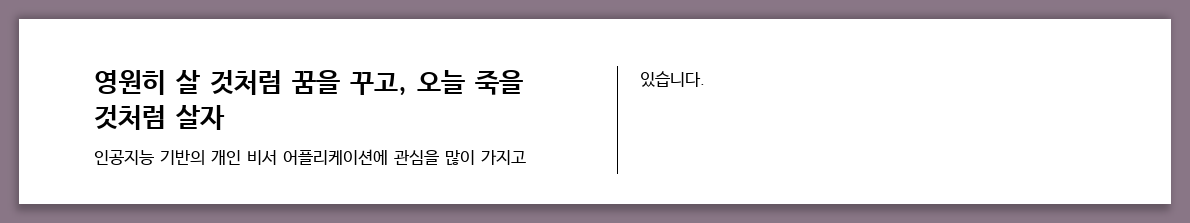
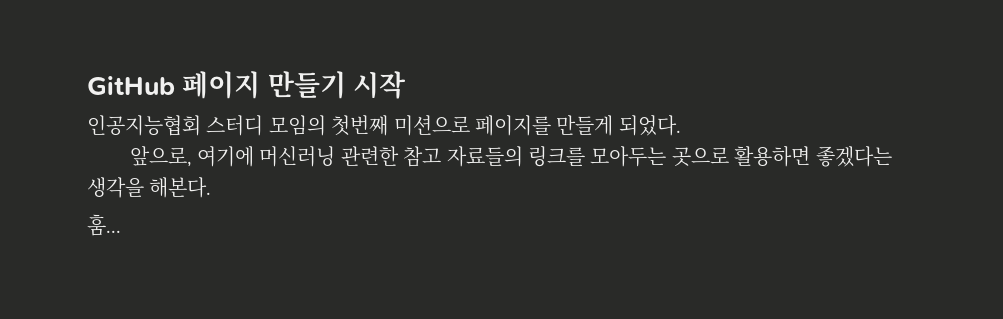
[94,70,523,95] [94,105,225,130] [94,149,526,165] [640,71,705,87] 영원히 살 것처럼 꿈을 꾸고, 오늘 죽을 것처럼 살자 // 인공지능 기반의 개인 비서 어플리케이션에 관심을 많이 가지고 있습니다. -> [87,71,406,99] [87,115,681,136] [129,146,892,167] [87,177,212,198] [87,214,121,236] GitHub 페이지 만들기 시작 // 인공지능협회 스터디 모임의 첫번째 미션으로 페이지를 만들게 되었다. // 앞으로, 여기에 머신러닝 관련한 참고 자료들의 링크를 모아두는 곳으로 활용하면 좋겠다는 생각을 해본다. // 훔...

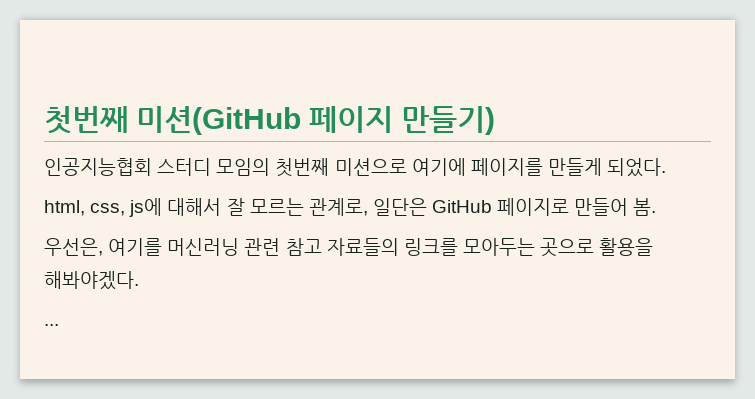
[87,71,406,99] GitHub 페이지 만들기 시작 -> [44,106,496,135] 첫번째 미션(GitHub 페이지 만들기)
(470, 125) none -> [411,158,466,176] 여기에
[129,146,399,167] 앞으로, 여기에 머신러닝 관련한 -> [44,198,657,217] [44,238,281,256] html, css, js에 대해서 잘 모르는 관계로, 일단은 GitHub 페이지로 만들어 봄. // 우선은, 여기를 머신러닝 관련
[734,146,892,167] [87,177,212,198] [87,214,121,236] 활용하면 좋겠다는 생각을 해본다. // 훔... -> [599,238,654,256] [44,271,139,290] [44,324,59,326] 활용을 해봐야겠다. // ...

